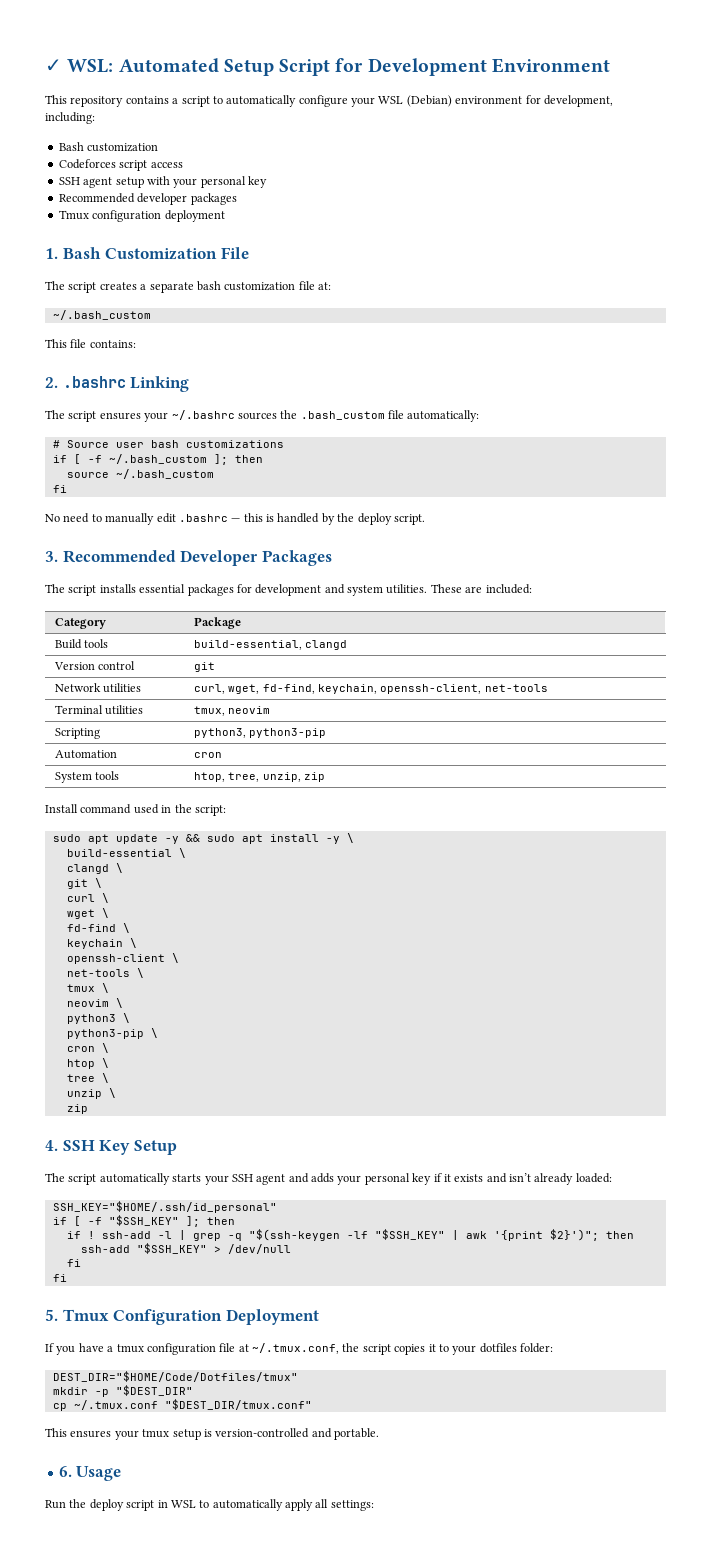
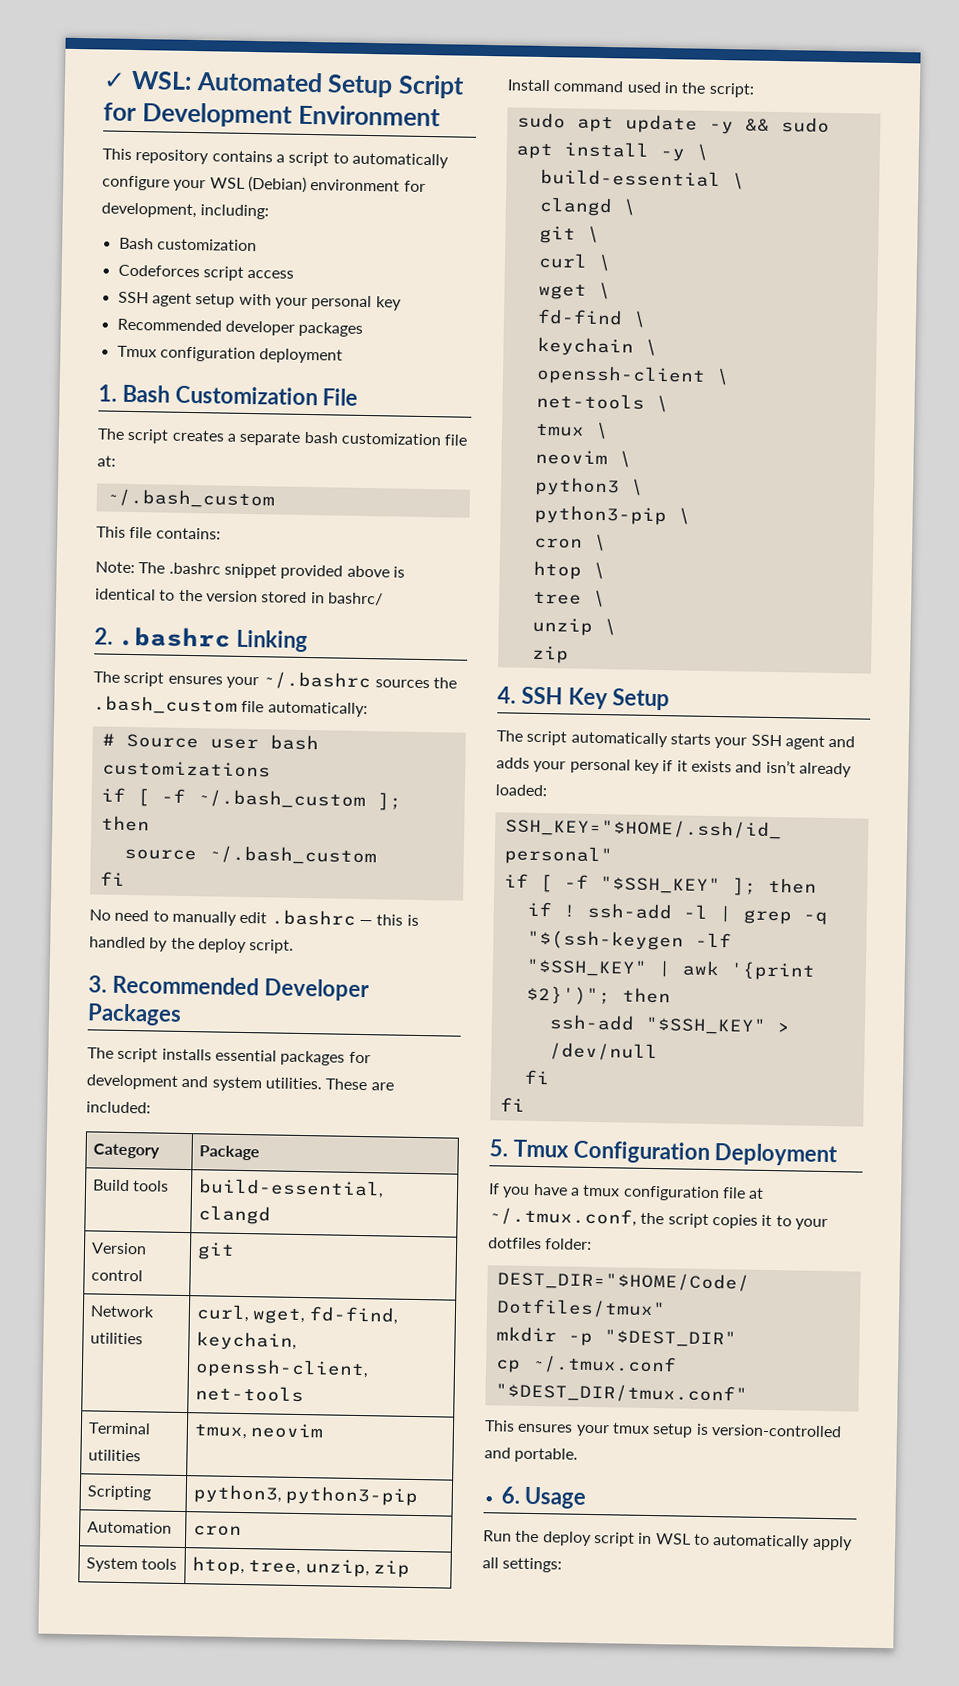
(136, 344) none -> [95,561,405,580] [95,588,383,606] // Note: The .bashrc snippet provided above is identical to the version stored in bashrc/

